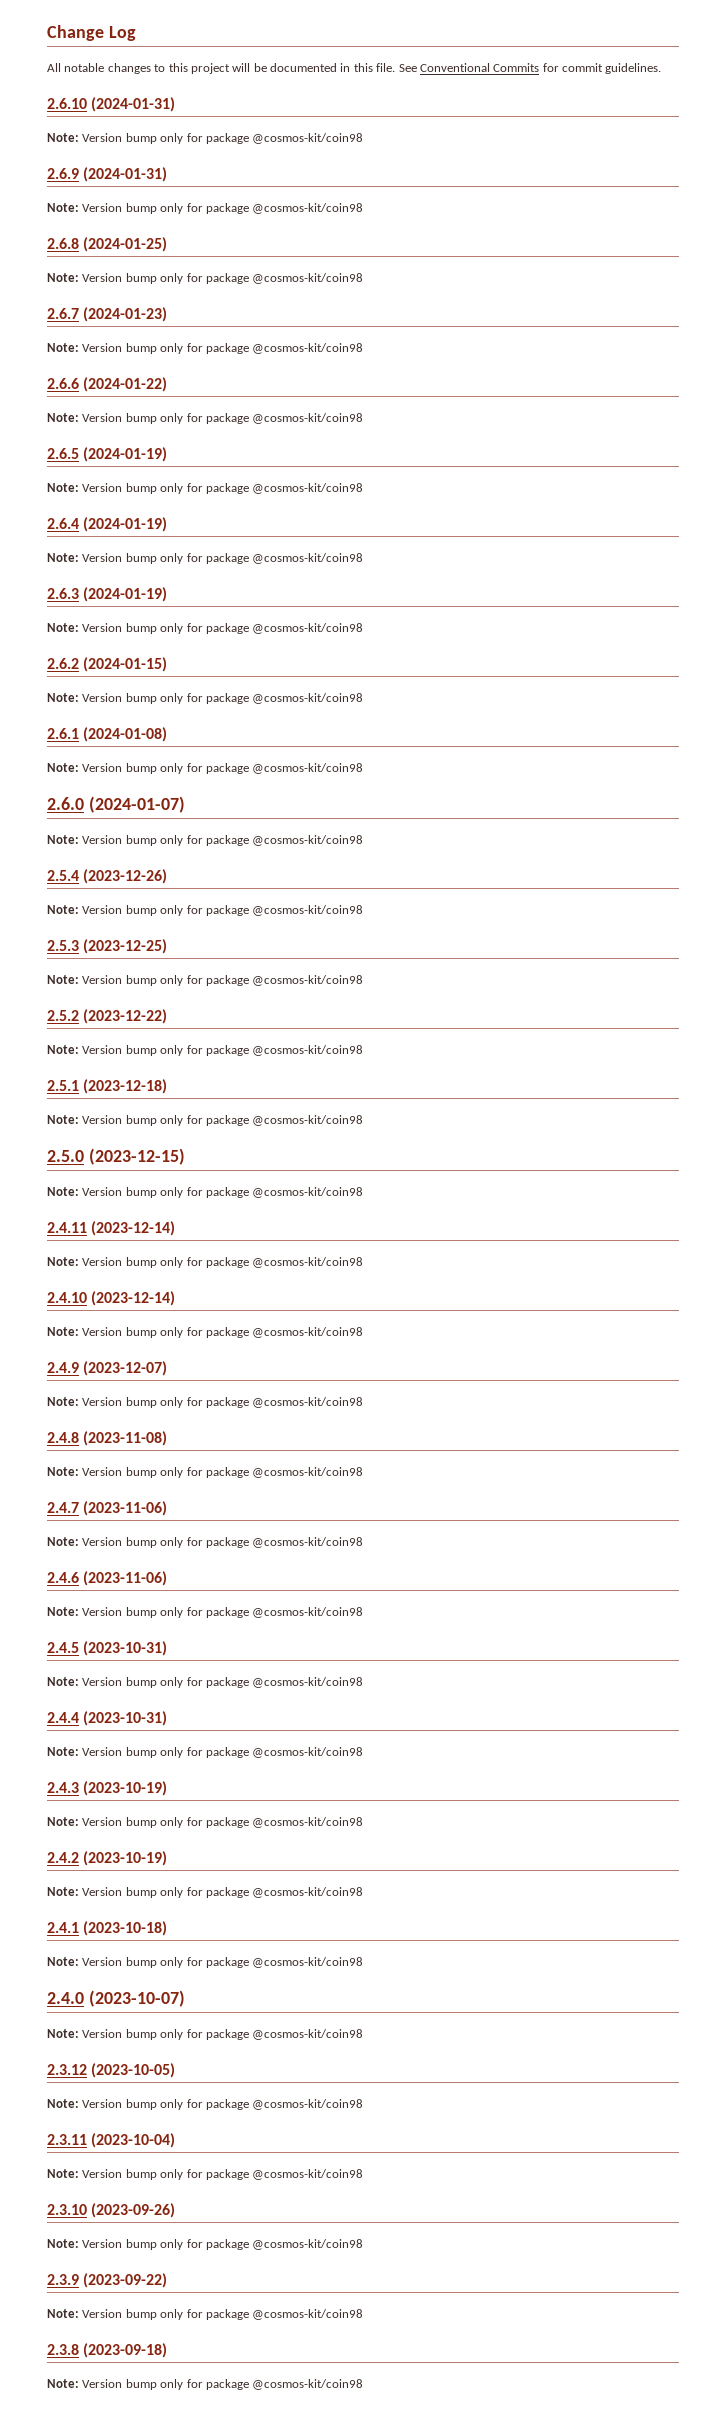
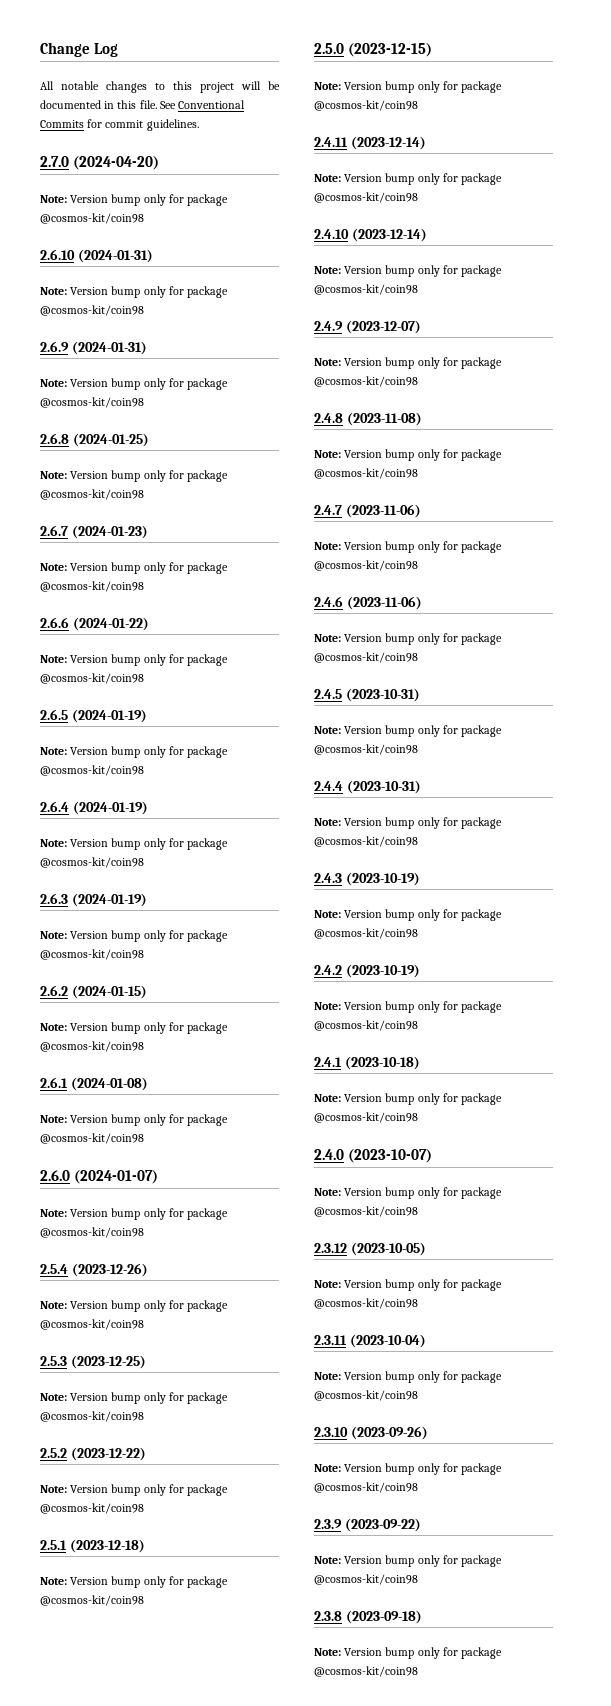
(662, 68) none -> [40,156,160,170] [40,194,229,206] [40,213,144,224] // 2.7.0 (2024-04-20) // Note: Version bump only for package @cosmos-kit/coin98

